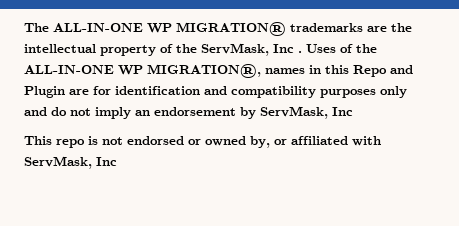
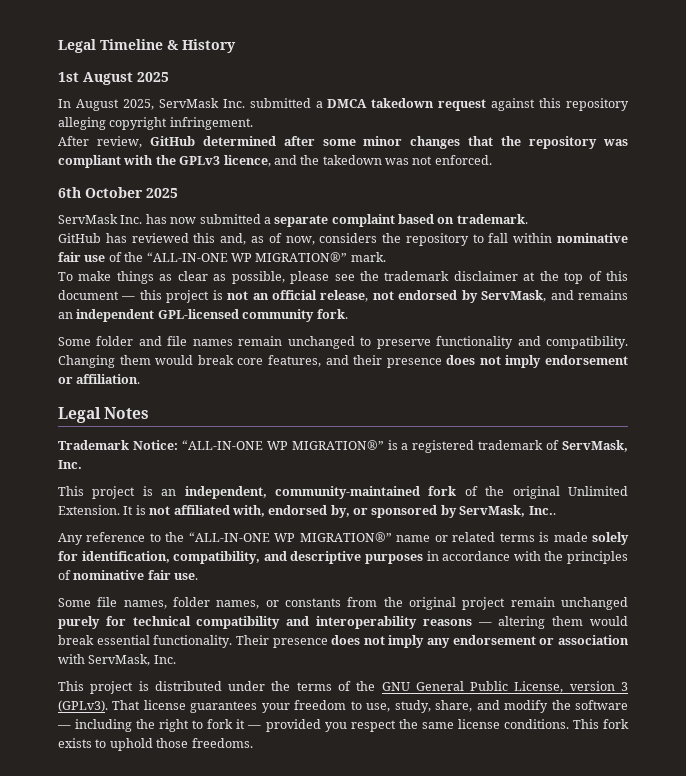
[24,22,412,36] [24,43,377,56] [24,64,413,78] [24,86,407,98] [24,106,353,119] [24,136,381,148] [24,156,117,169] The ALL-IN-ONE WP MIGRATION® trademarks are the intellectual property of the ServMask, Inc . Uses of the ALL-IN-ONE WP MIGRATION®, names in this Repo and Plugin are for identification and compatibility purposes only and do not imply an endorsement by ServMask, Inc // This repo is not endorsed or owned by, or affiliated with ServMask, Inc -> [58,39,236,53] [58,72,169,85] [58,98,630,111] [58,117,253,130] [58,136,629,149] [58,155,492,168] [58,187,178,198] [58,214,528,227] [58,233,628,246] [58,252,386,262] [58,271,628,284] [58,290,629,303] [58,309,348,322] [58,336,628,349] [58,355,628,368] [58,374,141,384] [58,407,150,423] [58,440,628,453] [58,460,82,469] [58,486,628,499] [58,505,556,518] [58,532,629,545] [58,551,629,564] [58,570,199,580] [58,597,628,610] [58,616,628,629] [58,635,629,648] [58,654,176,666] [58,681,628,694] [58,700,628,713] [57,719,629,732] [58,738,253,751] Legal Timeline & History // 1st August 2025 // In August 2025, ServMask Inc. submitted a DMCA takedown request against this repository alleging copyright infringement. // After review, GitHub determined after some minor changes that the repository was compliant with the GPLv3 licence, and the takedown was not enforced. // 6th October 2025 // ServMask Inc. has now submitted a separate complaint based on trademark. // GitHub has reviewed this and, as of now, considers the repository to fall within nominative fair use of the “ALL-IN-ONE WP MIGRATION®” mark. // To make things as clear as possible, please see the trademark disclaimer at the top of this document — this project is not an official release, not endorsed by ServMask, and remains an independent GPL-licensed community fork. // Some folder and file names remain unchanged to preserve functionality and compatibility. Changing them would break core features, and their presence does not imply endorsement or affiliation. // Legal Notes // Trademark Notice: “ALL-IN-ONE WP MIGRATION®” is a registered trademark of ServMask, Inc. // This project is an independent, community-maintained fork of the original Unlimited Extension. It is not affiliated with, endorsed by, or sponsored by ServMask, Inc.. // Any reference to the “ALL-IN-ONE WP MIGRATION®” name or related terms is made solely for identification, compatibility, and descriptive purposes in accordance with the principles of nominative fair use. // Some file names, folder names, or constants from the original project remain unchanged purely for technical compatibility and interoperability reasons — altering them would break essential functionality. Their presence does not imply any endorsement or association with ServMask, Inc. // This project is distributed under the terms of the GNU General Public License, version 3 (GPLv3). That license guarantees your freedom to use, study, share, and modify the software — including the right to fork it — provided you respect the same license conditions. This fork exists to uphold those freedoms.

